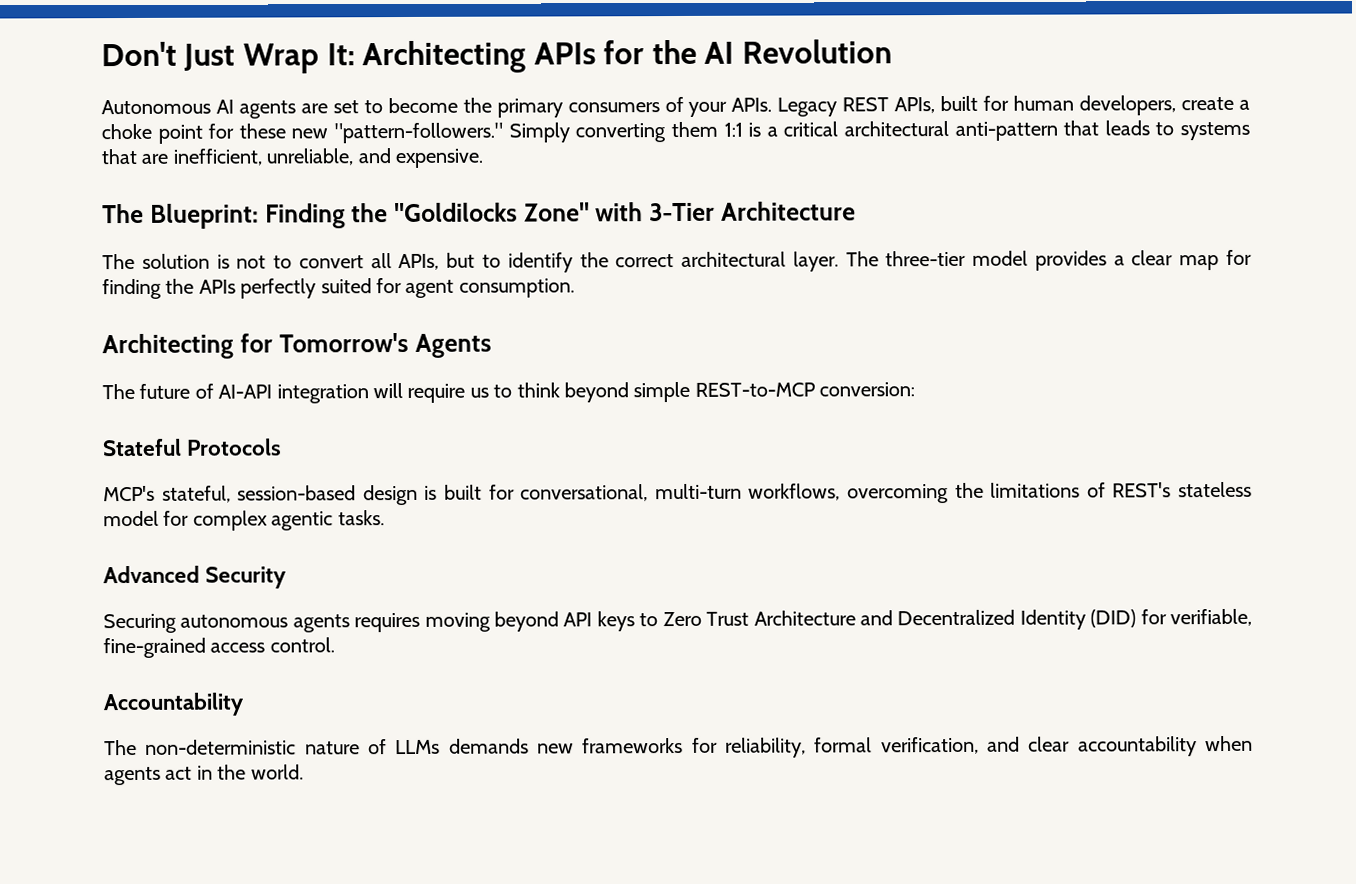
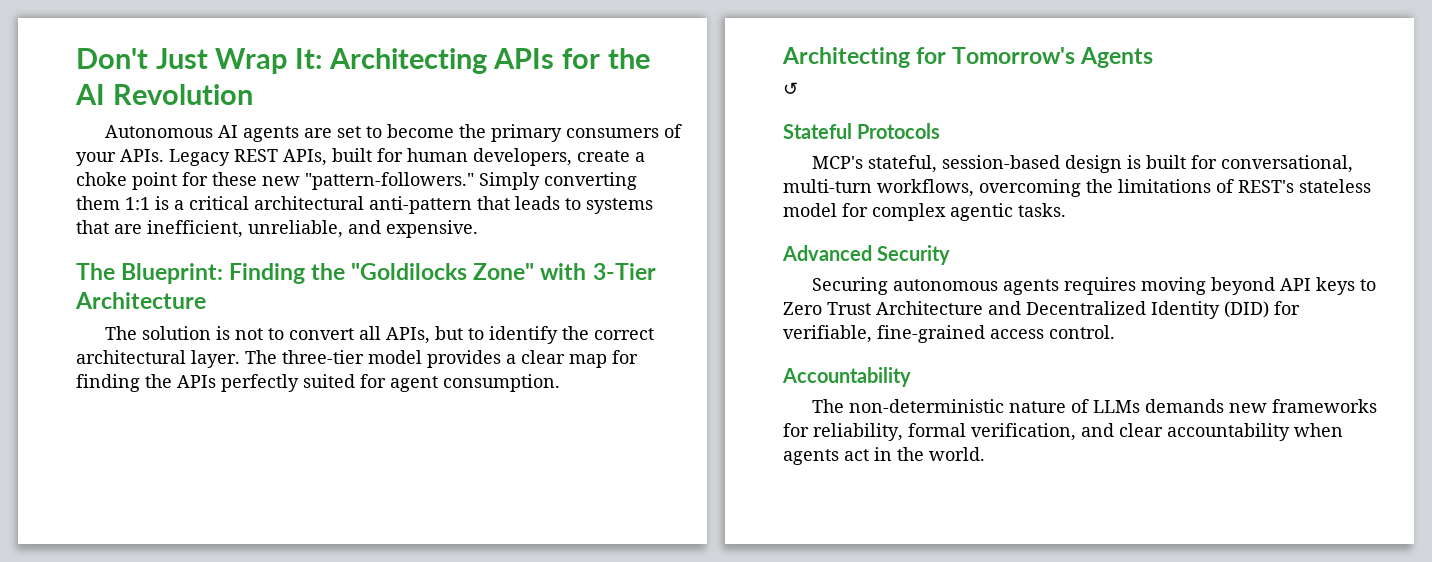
[102,381,916,404] The future of AI-API integration will require us to think beyond simple REST-to-MCP conversion: -> [783,82,798,95] ↺

